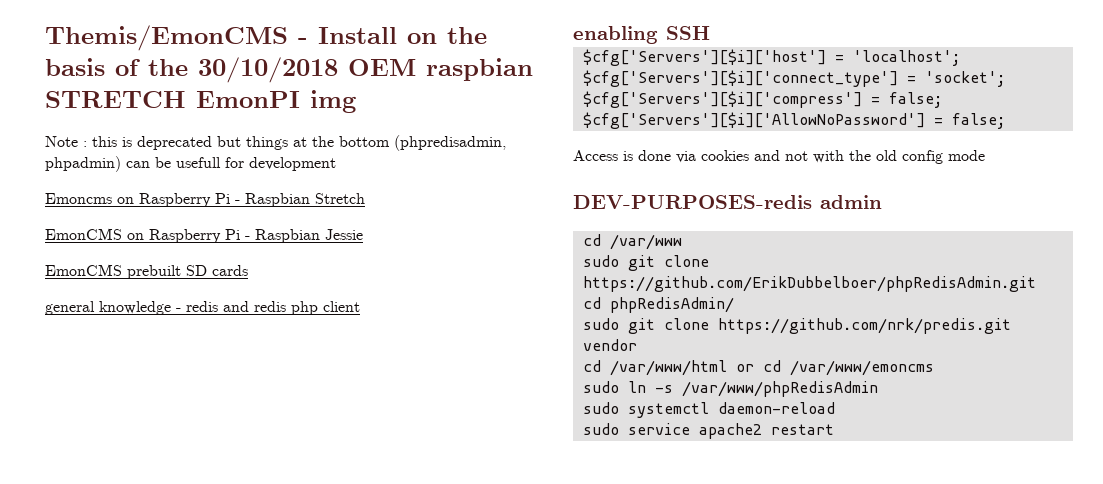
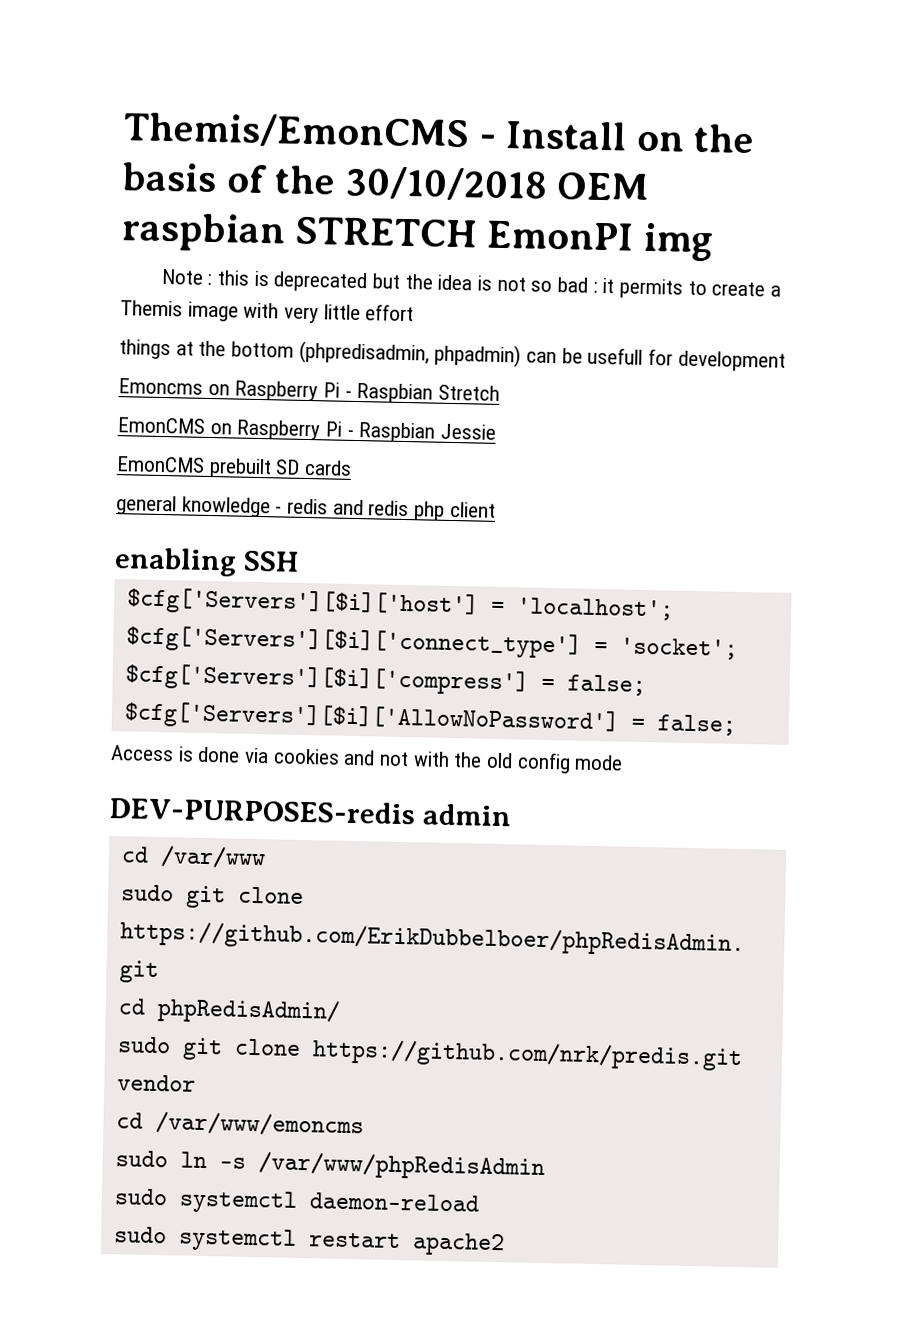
(241, 141) none -> [404,273,782,299] [120,300,415,324] the idea is not so bad : it permits to create a Themis image with very little effort //
[609,360,781,376] /var/www/html or cd -> (143, 1120) none
[627,423,834,439] service apache2 restart -> [177,1227,505,1257] systemctl restart apache2

